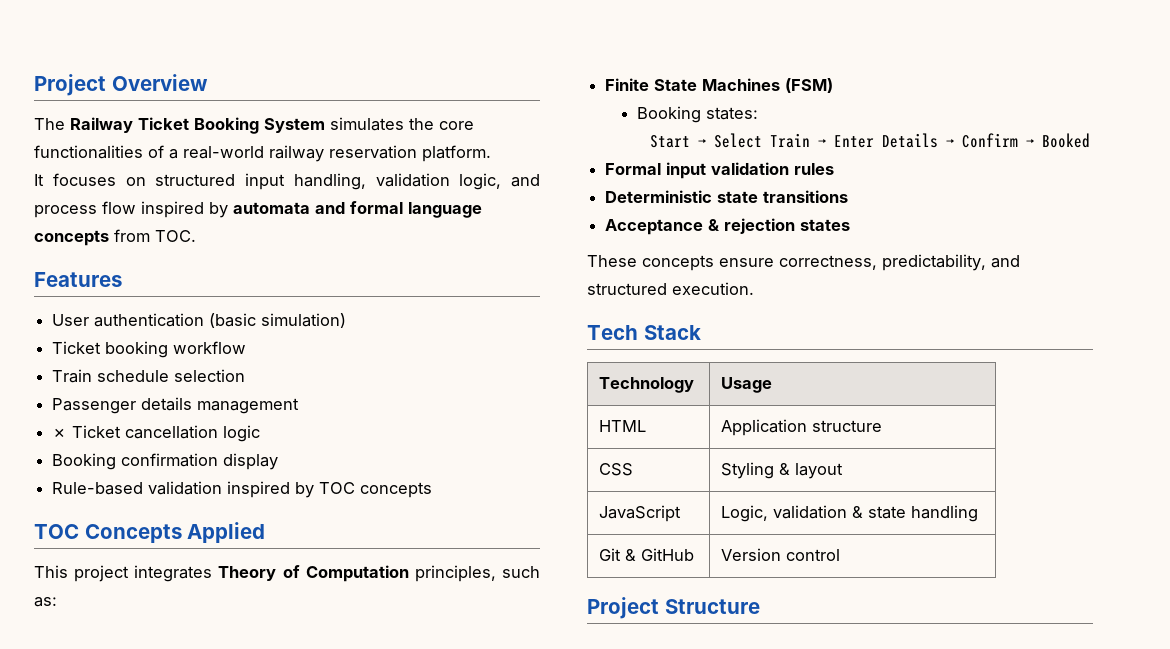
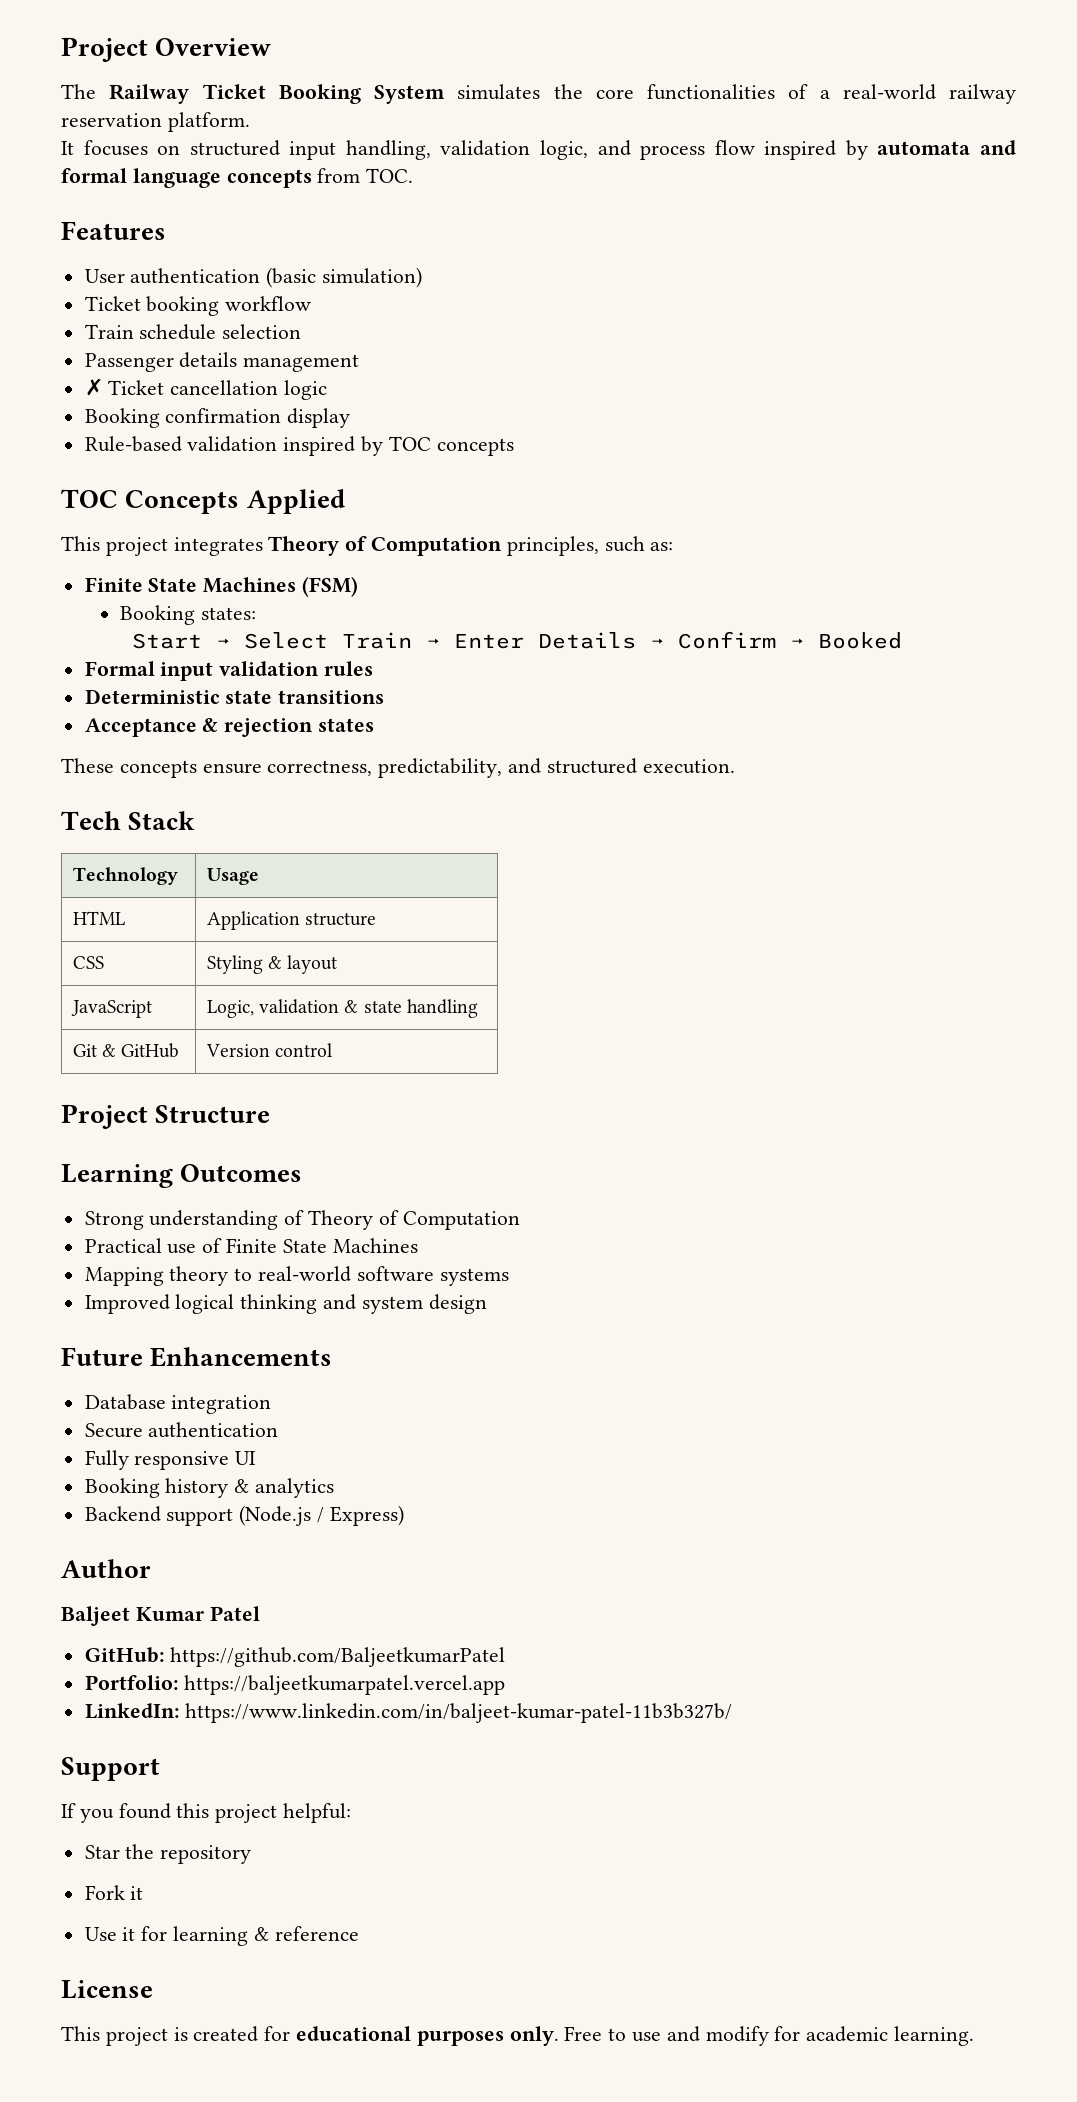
(760, 606) none -> [61,1164,303,1188] [84,1210,520,1230] [84,1238,418,1254] [84,1266,509,1286] [84,1294,487,1314] [61,1347,333,1367] [84,1394,272,1414] [84,1422,279,1438] [84,1450,257,1470] [84,1478,335,1498] [84,1505,404,1526] [61,1559,151,1578] [61,1606,260,1626] [84,1647,506,1667] [84,1675,506,1695] [84,1703,733,1723] [61,1757,160,1781] [61,1803,352,1823] [84,1844,252,1864] [84,1885,144,1900] [84,1926,359,1946] [61,1980,153,1999] [61,2026,975,2046] // Learning Outcomes // Strong understanding of Theory of Computation // Practical use of Finite State Machines // Mapping theory to real-world software systems // Improved logical thinking and system design // Future Enhancements // Database integration // Secure authentication // Fully responsive UI // Booking history & analytics // Backend support (Node.js / Express) // Author // Baljeet Kumar Patel // GitHub: https://github.com/BaljeetkumarPatel // Portfolio: https://baljeetkumarpatel.vercel.app // LinkedIn: https://www.linkedin.com/in/baljeet-kumar-patel-11b3b327b/ // Support // If you found this project helpful: // Star the repository // Fork it // Use it for learning & reference // License // This project is created for educational purposes only. Free to use and modify for academic learning.

